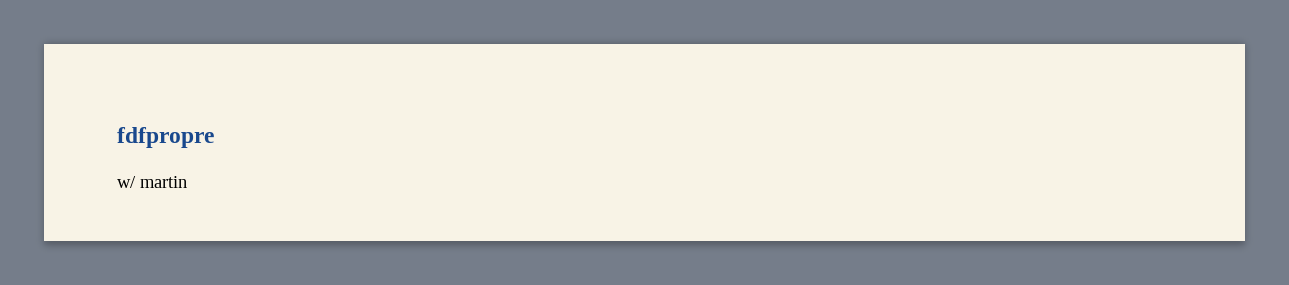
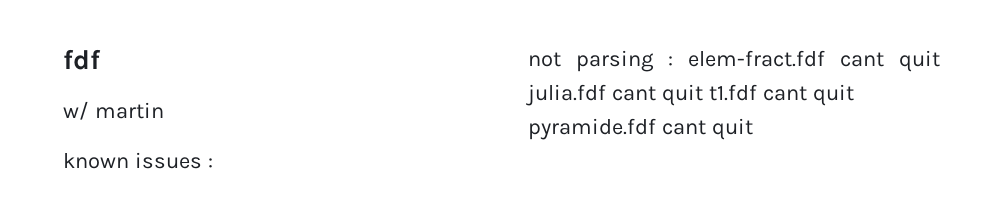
[117,127,214,148] fdfpropre -> [63,49,101,70] fdf
(187, 182) none -> [63,152,213,169] [528,50,940,72] [526,84,854,106] [528,118,753,140] // known issues : // not parsing : elem-fract.fdf cant quit julia.fdf cant quit t1.fdf cant quit pyramide.fdf cant quit

